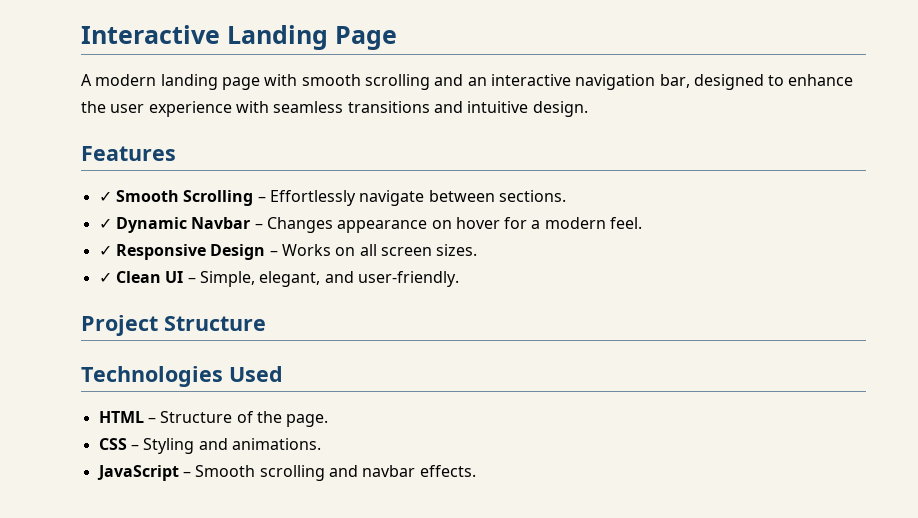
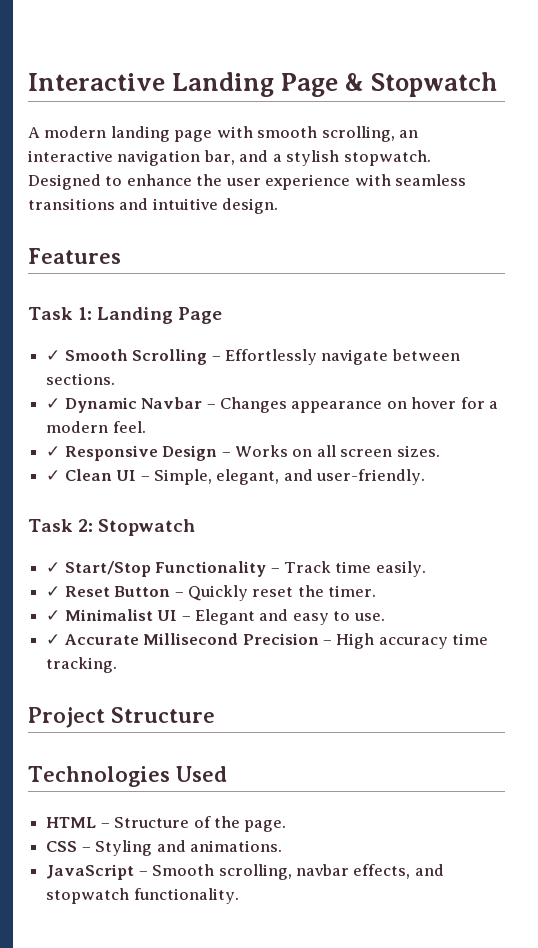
(397, 38) none -> [345,72,498,97] & Stopwatch
[364,74,464,90] scrolling and -> [321,126,395,142] scrolling,
[693,74,764,90] designed -> [239,150,431,166] [28,174,101,190] and a stylish stopwatch. Designed
(176, 153) none -> [28,307,223,324] // Task 1: Landing Page
(459, 279) none -> [28,519,196,536] [46,561,426,577] [46,585,377,601] [46,609,385,625] [46,633,489,649] [46,657,118,673] // Task 2: Stopwatch // ✓ Start/Stop Functionality – Track time easily. // ✓ Reset Button – Quickly reset the timer. // ✓ Minimalist UI – Elegant and easy to use. // ✓ Accurate Millisecond Precision – High accuracy time tracking.
[259,465,476,481] scrolling and navbar effects. -> [218,864,444,880] [46,888,239,904] scrolling, navbar effects, and stopwatch functionality.

